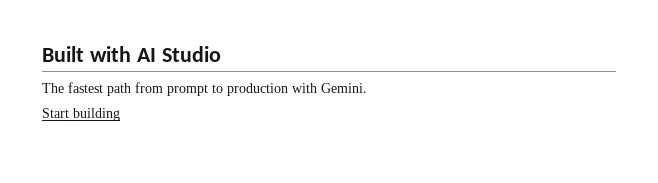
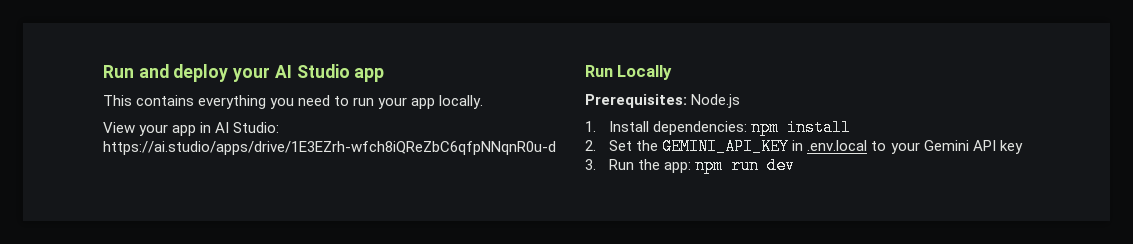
[42,46,221,62] [42,82,367,96] [42,108,120,121] Built with AI Studio // The fastest path from prompt to production with Gemini. // Start building -> [103,64,385,82] [103,95,484,109] [103,122,280,136] [103,141,556,155] [585,65,673,80] [585,94,741,108] [585,119,852,136] [585,138,1023,155] [585,157,796,174] Run and deploy your AI Studio app // This contains everything you need to run your app locally. // View your app in AI Studio: https://ai.studio/apps/drive/1E3EZrh-wfch8iQReZbC6qfpNNqnR0u-d // Run Locally // Prerequisites: Node.js // 1. Install dependencies: npm install // 2. Set the GEMINI_API_KEY in .env.local to your Gemini API key // 3. Run the app: npm run dev

